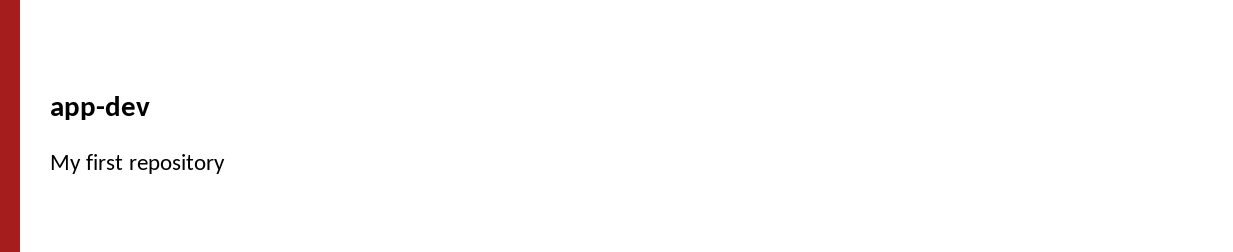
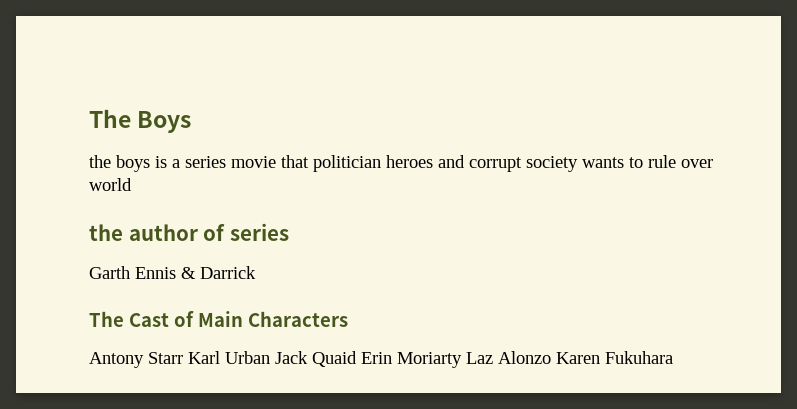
[50,96,150,120] [50,154,226,174] app-dev // My first repository -> [89,109,192,133] [89,155,713,172] [89,178,132,191] [89,223,289,241] [89,266,256,279] [89,311,348,327] [89,351,673,368] The Boys // the boys is a series movie that politician heroes and corrupt society wants to rule over world // the author of series // Garth Ennis & Darrick // The Cast of Main Characters // Antony Starr Karl Urban Jack Quaid Erin Moriarty Laz Alonzo Karen Fukuhara

